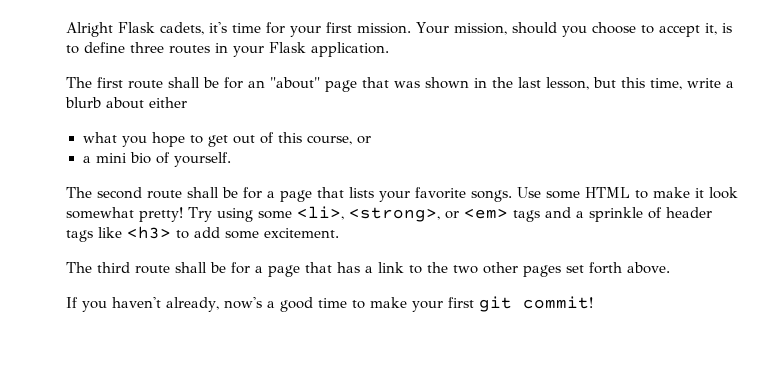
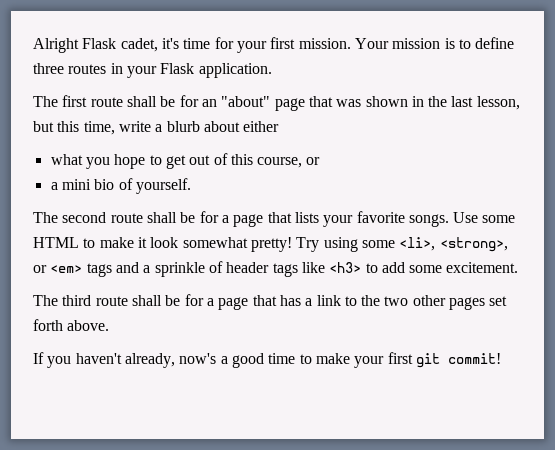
[160,22,204,35] cadets, -> [120,38,158,52] cadet,
[453,22,717,37] mission, should you choose to accept it, -> [392,38,441,49] mission

